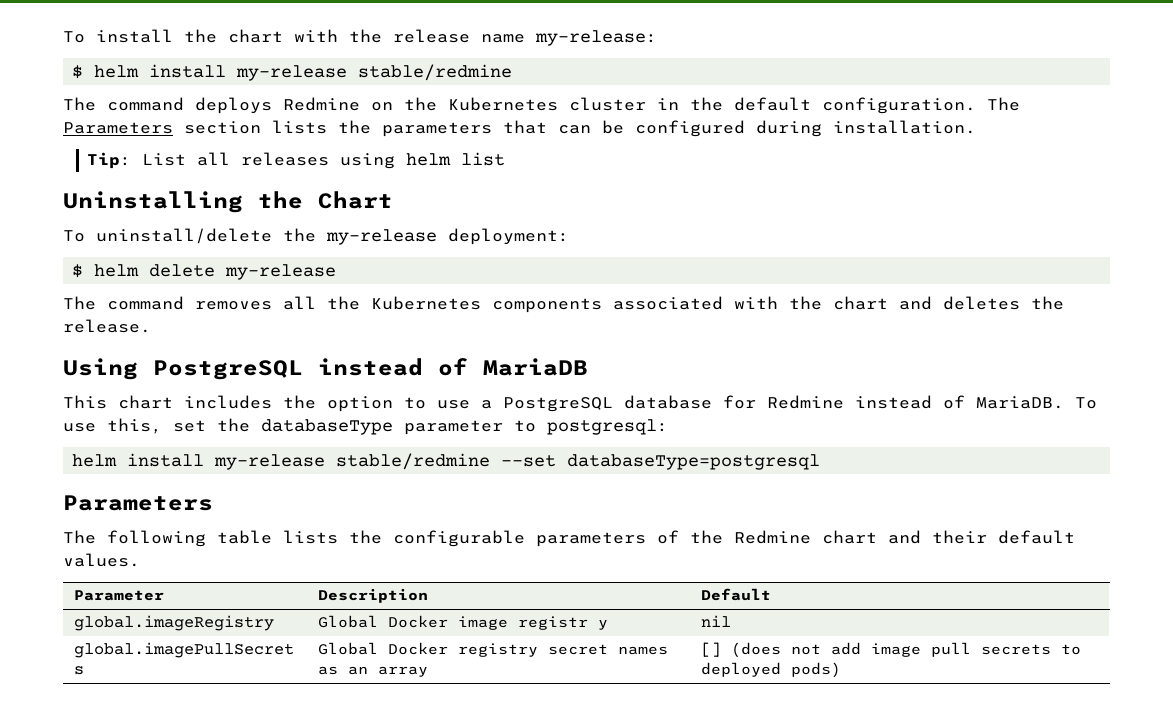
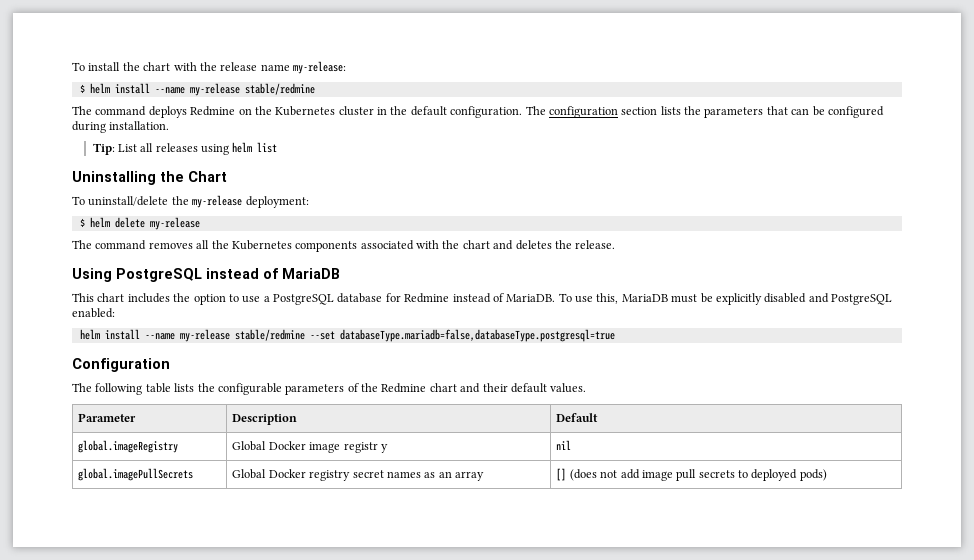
(227, 71) none -> [154,87,185,94] --name
[63,122,173,134] Parameters -> [548,106,618,118] configuration
[173,418,668,435] [72,453,205,467] set the databaseType parameter to postgresql: // helm install -> [621,293,892,305] [72,308,115,318] [79,329,175,340] MariaDB must be explicitly disabled and PostgreSQL enabled: // helm install --name
[567,454,821,470] [63,495,213,511] databaseType=postgresql // Parameters -> [339,329,615,342] [72,358,170,372] databaseType.mariadb=false,databaseType.postgresql=true // Configuration

